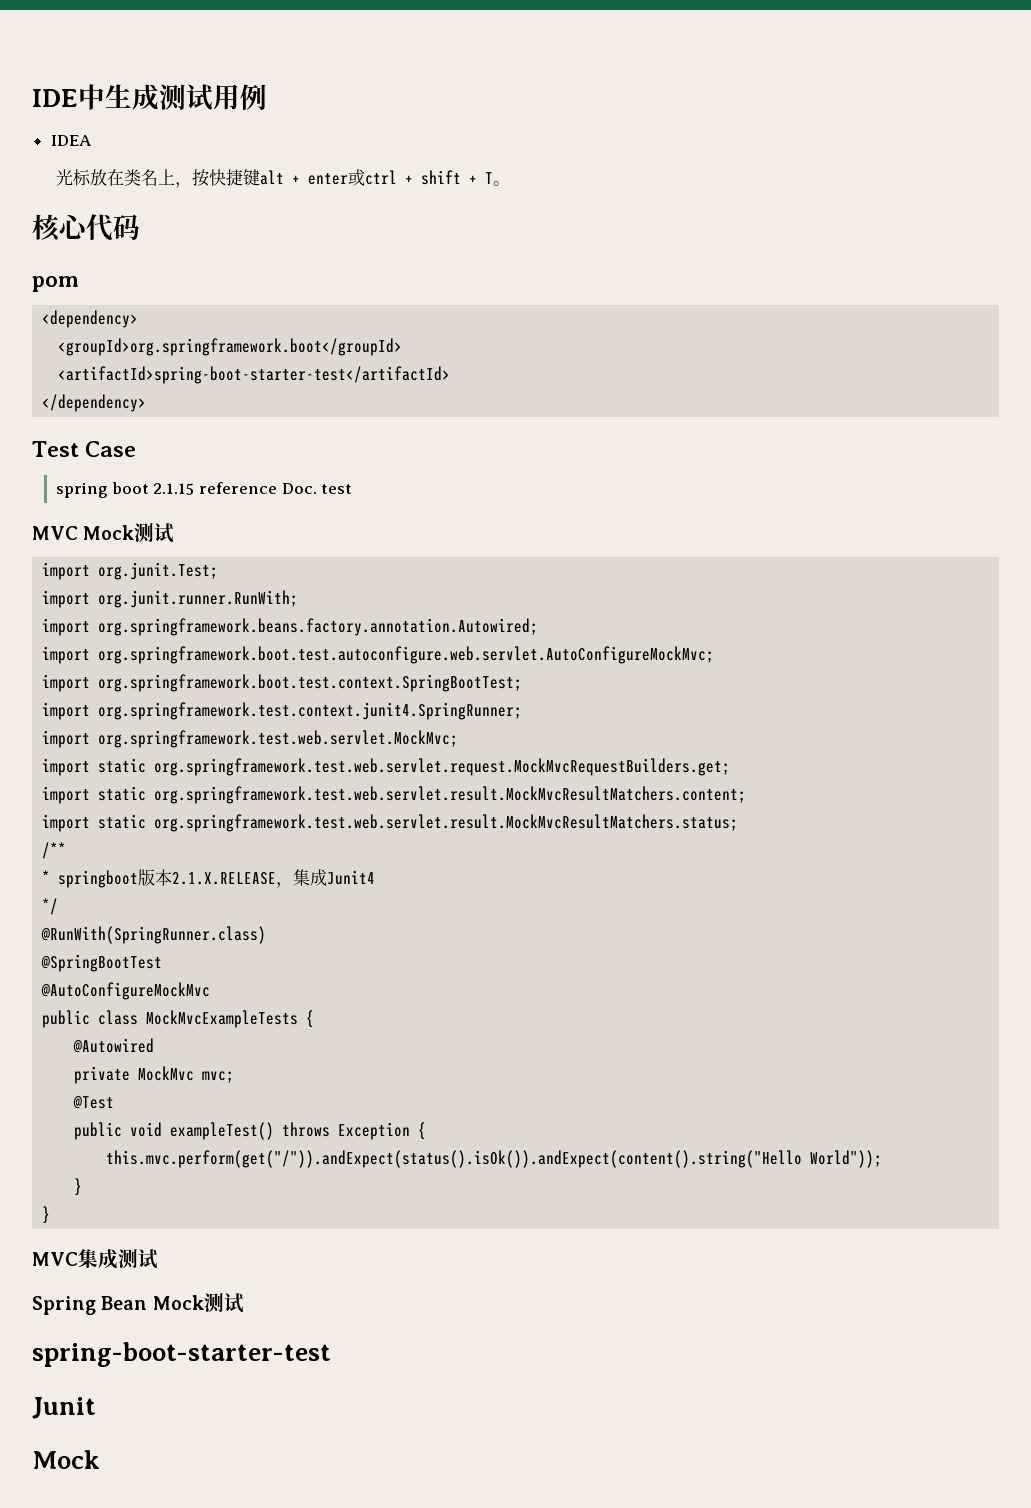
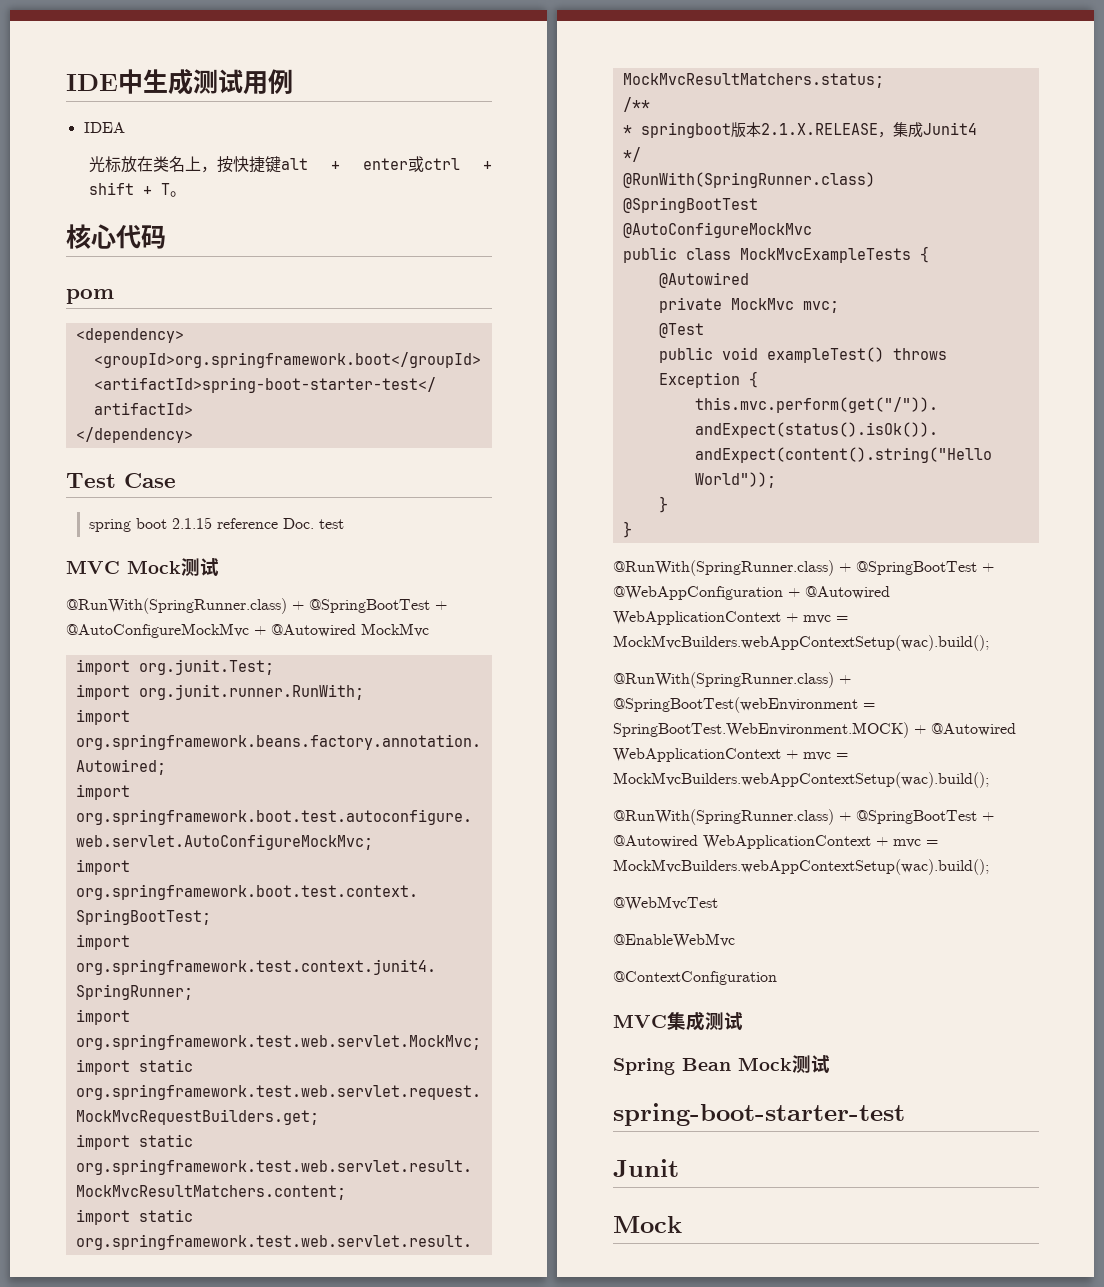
(175, 533) none -> [66,598,447,614] [66,623,429,638] // @RunWith(SpringRunner.class) + @SpringBootTest + @AutoConfigureMockMvc + @Autowired MockMvc
(51, 1215) none -> [613,560,994,576] [613,586,890,600] [613,611,848,625] [613,635,989,651] [613,672,851,688] [613,697,875,713] [613,722,1016,738] [613,748,848,762] [613,772,989,788] [613,809,994,825] [613,835,938,849] [613,859,989,875] [613,896,718,911] [613,933,735,948] [613,971,777,985] // @RunWith(SpringRunner.class) + @SpringBootTest + @WebAppConfiguration + @Autowired WebApplicationContext + mvc = MockMvcBuilders.webAppContextSetup(wac).build(); // @RunWith(SpringRunner.class) + @SpringBootTest(webEnvironment = SpringBootTest.WebEnvironment.MOCK) + @Autowired WebApplicationContext + mvc = MockMvcBuilders.webAppContextSetup(wac).build(); // @RunWith(SpringRunner.class) + @SpringBootTest + @Autowired WebApplicationContext + mvc = MockMvcBuilders.webAppContextSetup(wac).build(); // @WebMvcTest // @EnableWebMvc // @ContextConfiguration

